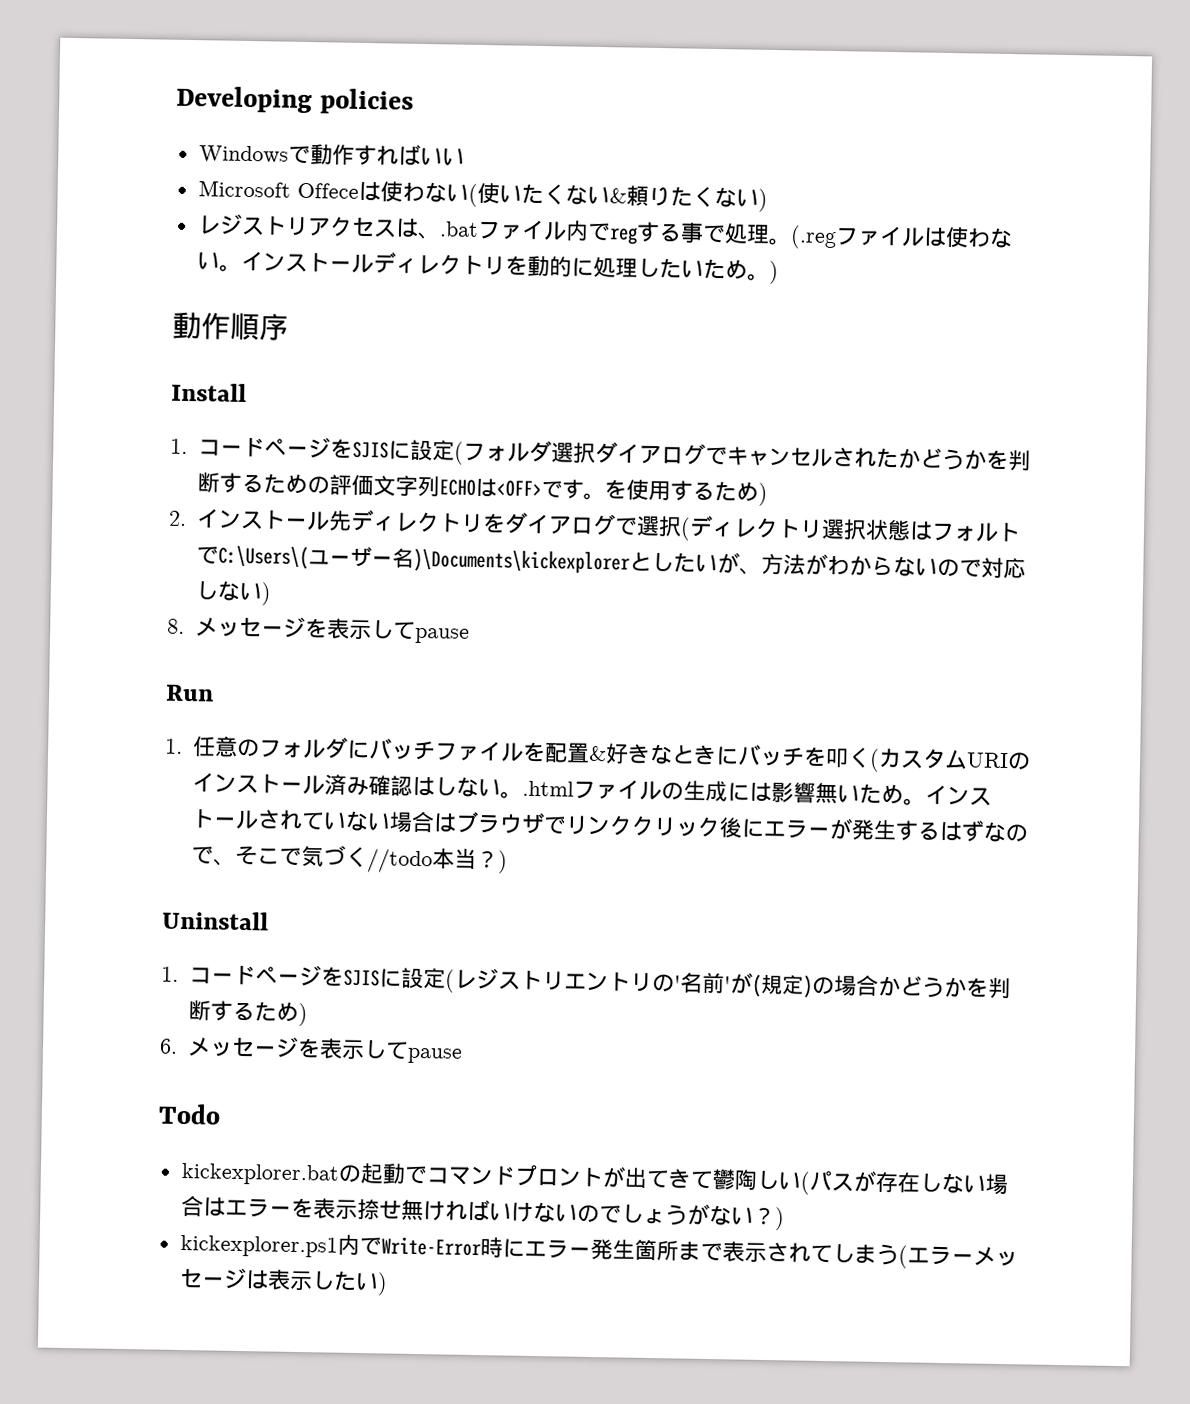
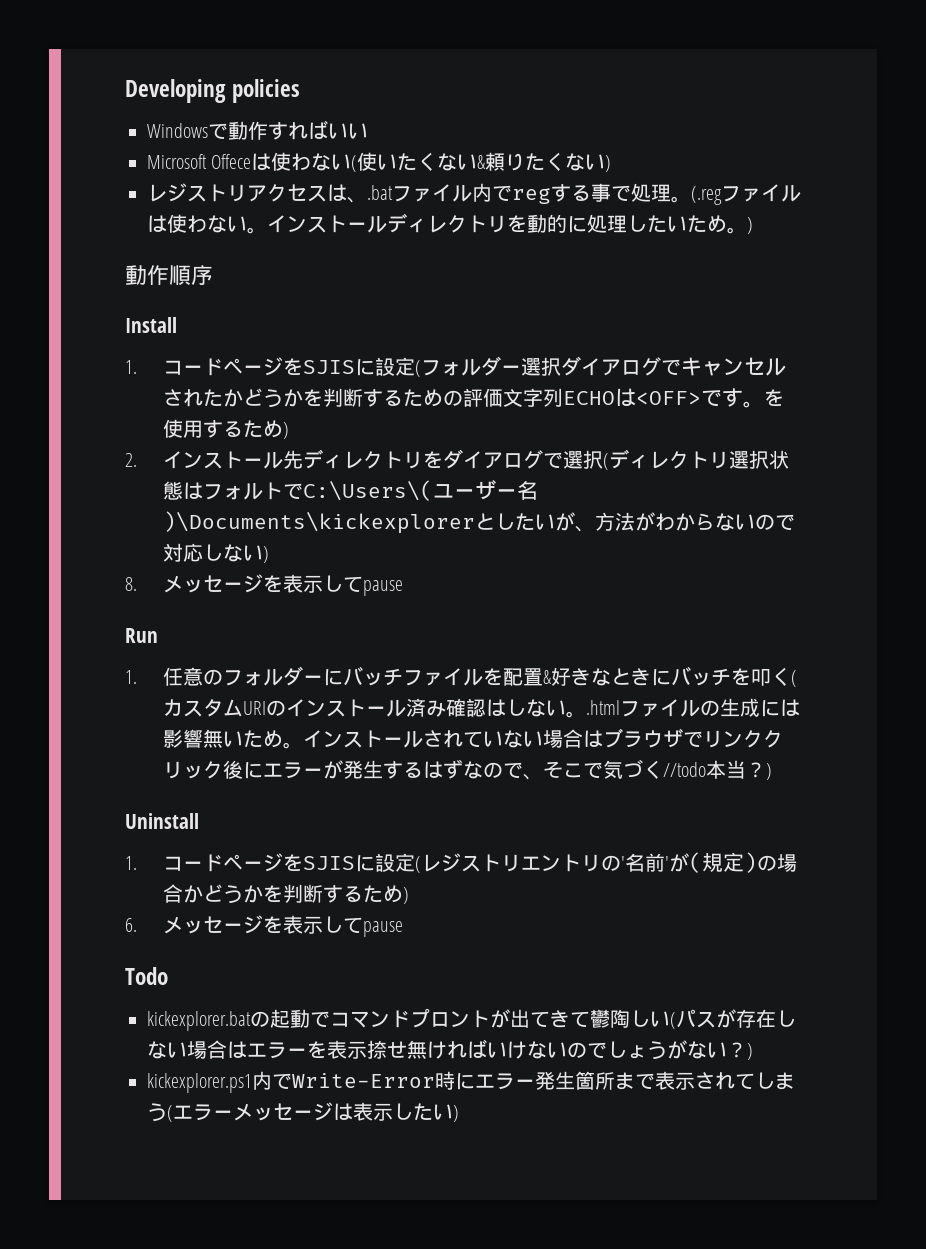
(552, 451) none -> [500,365,521,374] ー
(348, 748) none -> [302,675,323,684] ー

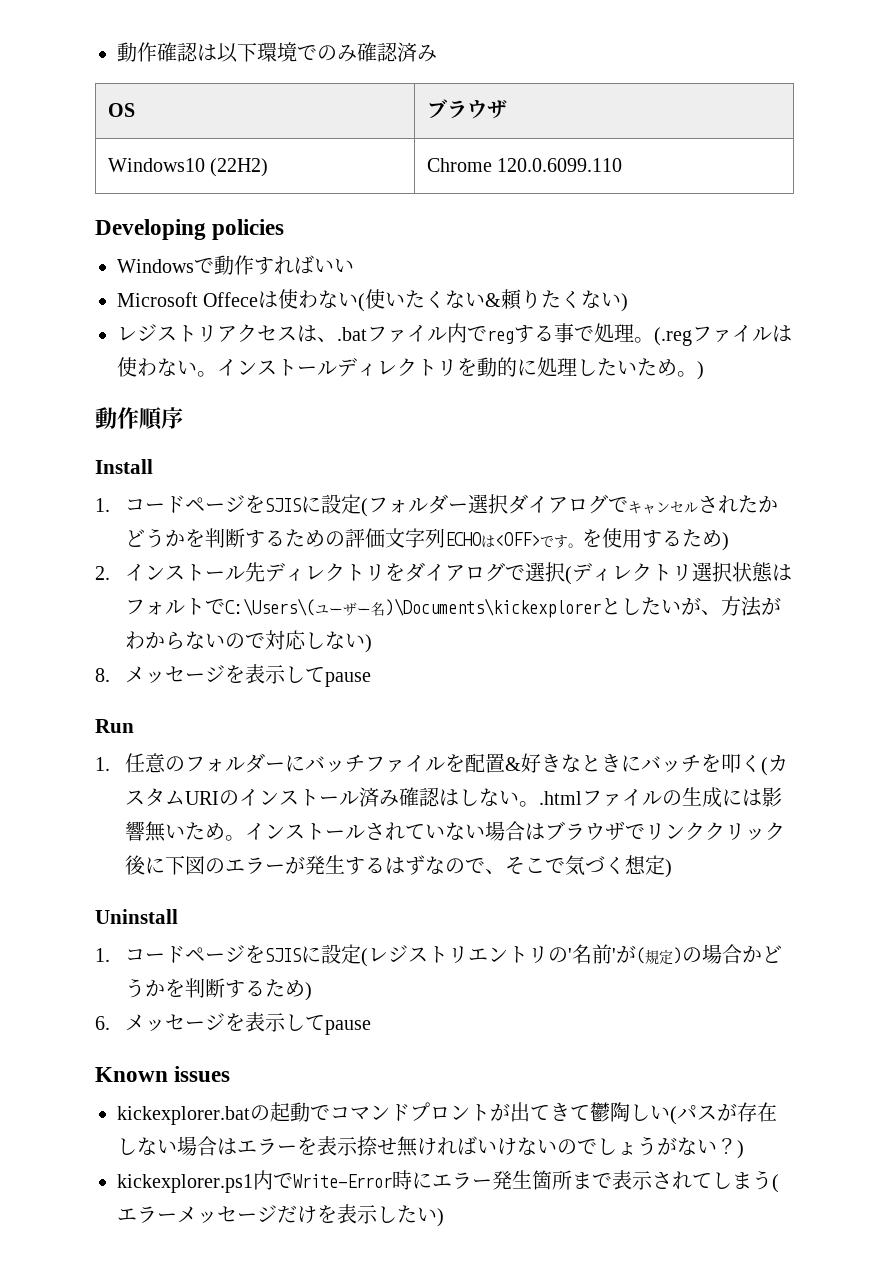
(125, 91) none -> [117,42,437,63] [107,103,135,117] [426,99,507,119] [107,158,268,177] [426,158,622,172] 動作確認は以下環境でのみ確認済み // OS | ブラウザ // Windows10 (22H2) | Chrome 120.0.6099.110 //
(263, 770) none -> [164,855,225,875] 下図の
[662,760,766,779] //todo本当？ -> [624,855,665,875] 想定
[125,967,168,985] Todo -> [95,1066,231,1082] Known issues
[333,1103,353,1121] は -> [277,1205,337,1224] だけを

